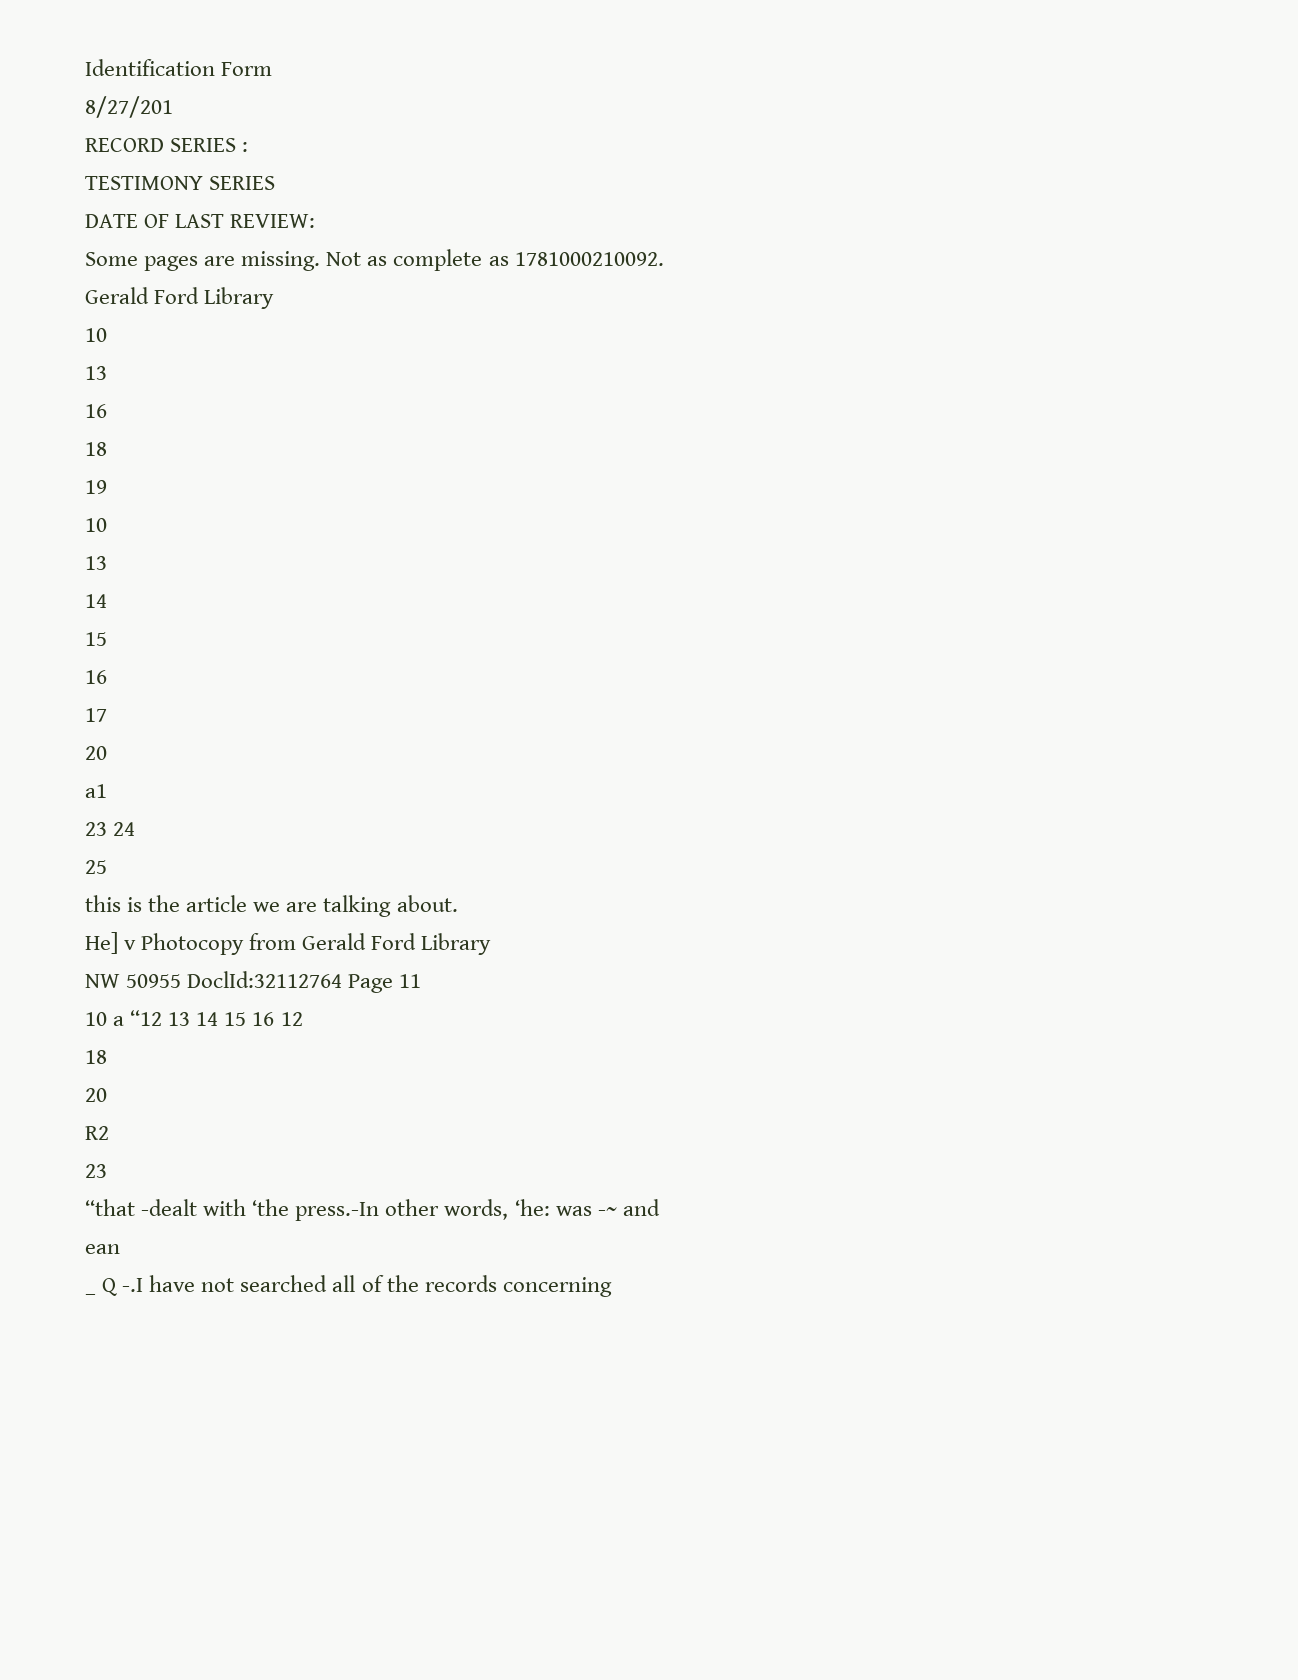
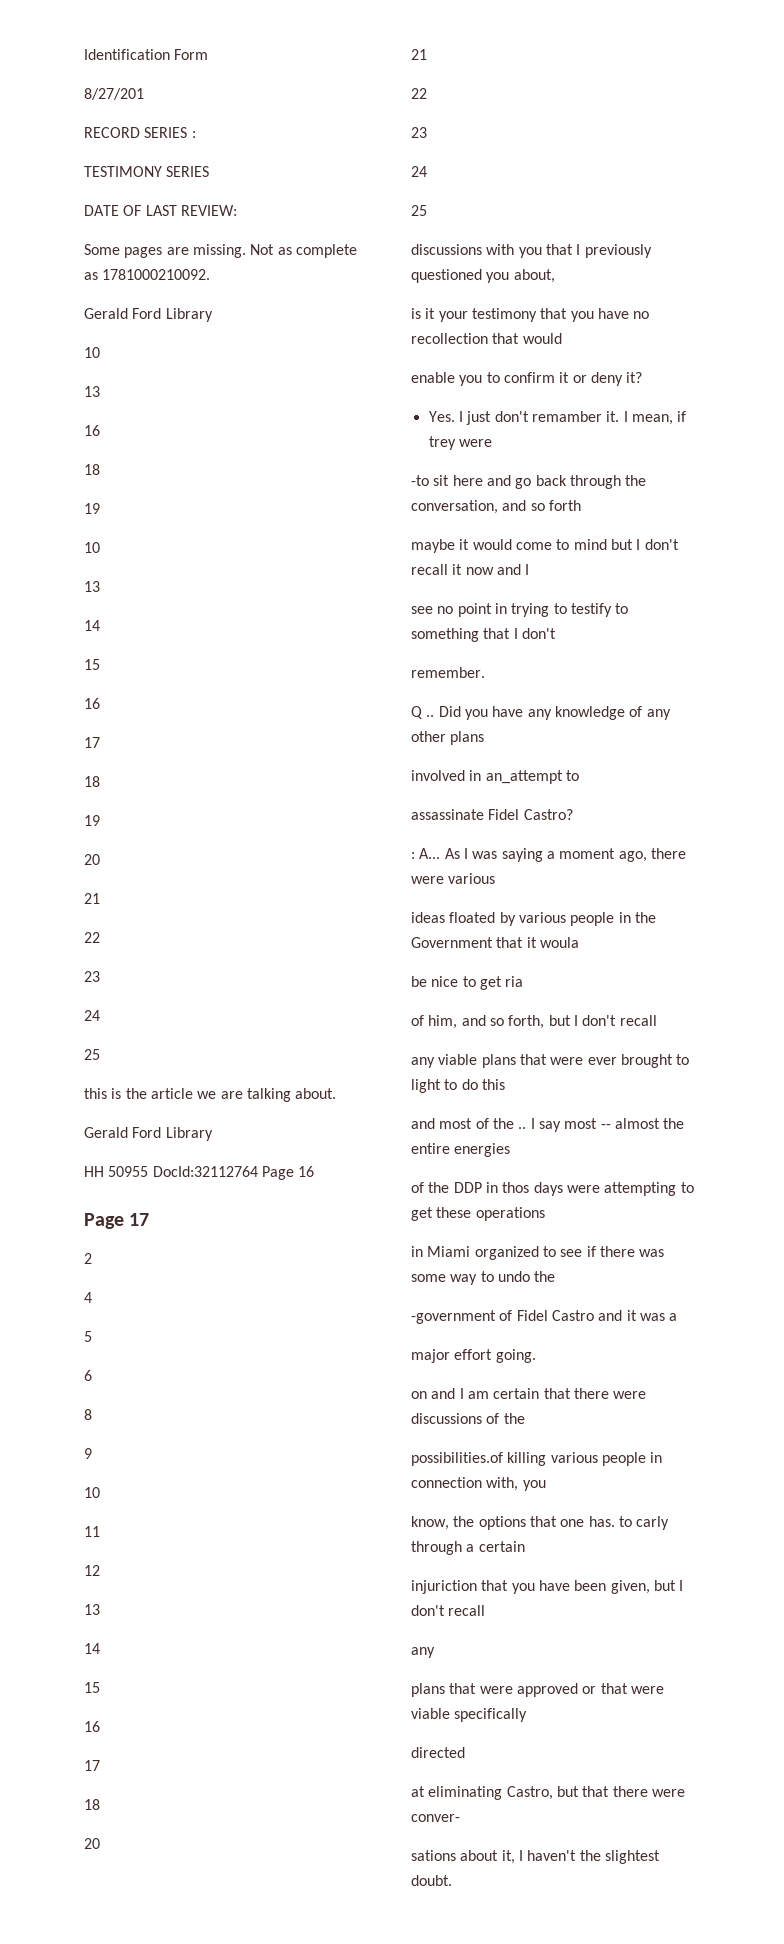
[85,746,107,760] [85,784,107,798] [85,822,107,836] // 20 // a1 // 23 -> [84,776,100,787] [84,815,100,826] [84,854,100,865] [84,893,100,904] [84,932,100,943] [84,971,100,982] // 18 // 19 // 20 // 21 // 22 // 23 //
[85,932,492,955] [85,971,422,993] [85,1010,303,1026] He] v Photocopy from Gerald Ford Library // NW 50955 DoclId:32112764 Page 11 // 10 a “12 13 14 15 16 12 -> [84,1127,213,1141] [84,1166,315,1180] [84,1213,150,1229] [84,1253,92,1264] [84,1292,92,1303] [84,1331,92,1342] [84,1370,92,1381] [84,1409,92,1420] [84,1448,92,1459] [84,1487,100,1498] [84,1526,100,1537] [84,1565,100,1576] [84,1604,100,1615] [84,1643,100,1654] [84,1682,100,1693] [84,1721,100,1732] [84,1760,100,1771] Gerald Ford Library // HH 50955 DocId:32112764 Page 16 // Page 17 // 2 // 4 // 5 // 6 // 8 // 9 // 10 // 11 // 12 // 13 // 14 // 15 // 16 // 17
[85,1126,109,1140] [85,1164,107,1178] [85,1199,660,1221] [85,1244,120,1254] [85,1275,612,1297] R2 // 23 // “that -dealt with ‘the press.-In other words, ‘he: was -~ and // ean // _ Q -.I have not searched all of the records concerning -> [411,49,427,60] [411,88,427,99] [411,127,427,138] [411,166,427,177] [411,205,427,216] [411,244,652,258] [411,269,555,283] [411,308,650,322] [411,333,562,344] [411,372,643,386] [428,411,687,425] [428,436,492,450] [411,475,647,489] [411,500,581,514] [411,539,679,553] [411,564,530,575] [411,603,629,617] [411,628,556,642] [411,667,485,678] [411,706,671,720] [411,731,485,745] [411,770,579,784] [411,809,573,820] [411,848,686,862] [411,873,496,884] [411,912,656,926] [411,937,579,948] [411,976,524,990] [411,1015,657,1029] [411,1054,690,1068] [411,1079,505,1093] [411,1118,685,1132] [411,1143,511,1157] [411,1182,694,1196] [411,1207,545,1221] [411,1246,665,1260] [411,1271,556,1285] [411,1310,678,1324] [411,1349,536,1363] [411,1388,647,1399] [411,1413,525,1424] [411,1452,663,1466] [411,1477,546,1491] [411,1516,670,1530] [411,1541,525,1555] [411,1580,684,1594] [411,1605,486,1616] [411,1647,435,1658] [411,1683,664,1697] [411,1708,528,1722] [411,1747,465,1758] [411,1786,685,1800] [411,1814,460,1822] [411,1850,660,1864] [411,1875,452,1886] 21 // 22 // 23 // 24 // 25 // discussions with you that I previously questioned you about, // is it your testimony that you have no recollection that would // enable you to confirm it or deny it? // Yes. I just don't remamber it. I mean, if trey were // -to sit here and go back through the conversation, and so forth // maybe it would come to mind but I don't recall it now and I // see no point in trying to testify to something that I don't // remember. // Q .. Did you have any knowledge of any other plans // involved in an_attempt to // assassinate Fidel Castro? // : A... As I was saying a moment ago, there were various // ideas floated by various people in the Government that it woula // be nice to get ria // of him, and so forth, but I don't recall // any viable plans that were ever brought to light to do this // and most of the .. I say most -- almost the entire energies // of the DDP in thos days were attempting to get these operations // in Miami organized to see if there was some way to undo the // -government of Fidel Castro and it was a // major effort going. // on and I am certain that there were discussions of the // possibilities.of killing various people in connection with, you // know, the options that one has. to carly through a certain // injuriction that you have been given, but I don't recall // any // plans that were approved or that were viable specifically // directed // at eliminating Castro, but that there were conver- // sations about it, I haven't the slightest doubt.

